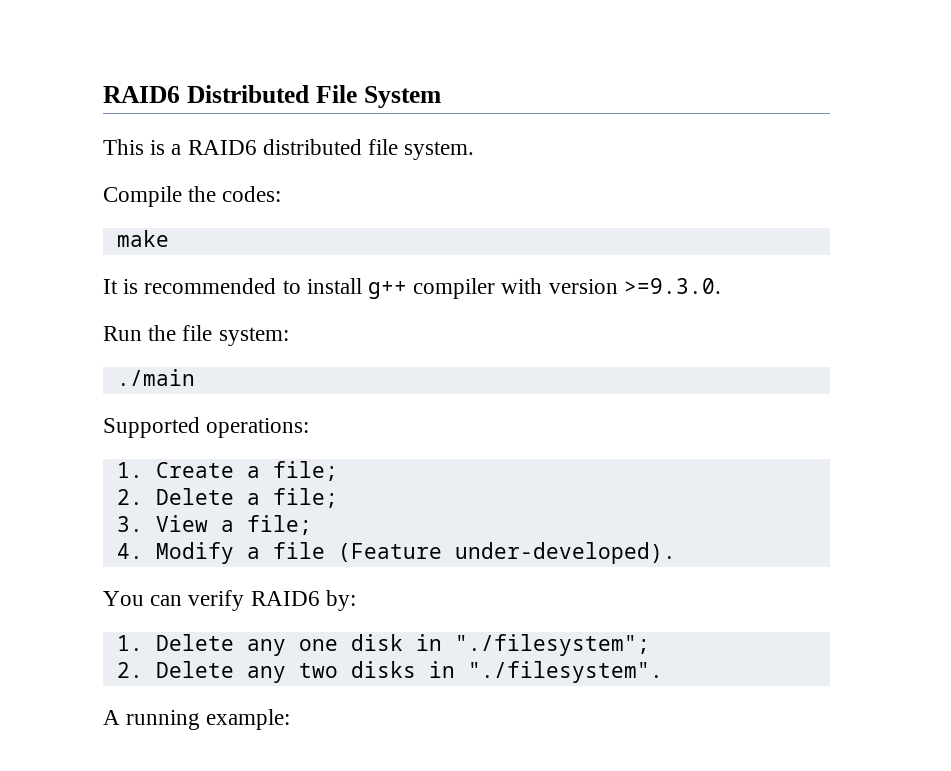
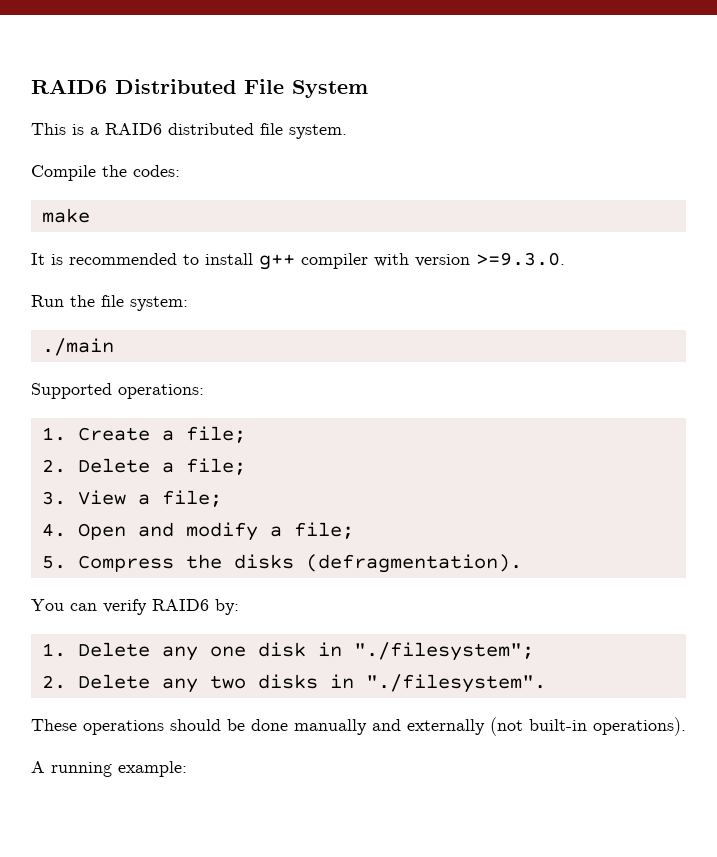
[155,542,676,564] Modify a file (Feature under-developed). -> [77,522,354,541] [41,554,522,573] Open and modify a file; // 5. Compress the disks (defragmentation).
(663, 672) none -> [31,717,686,736] // These operations should be done manually and externally (not built-in operations).

